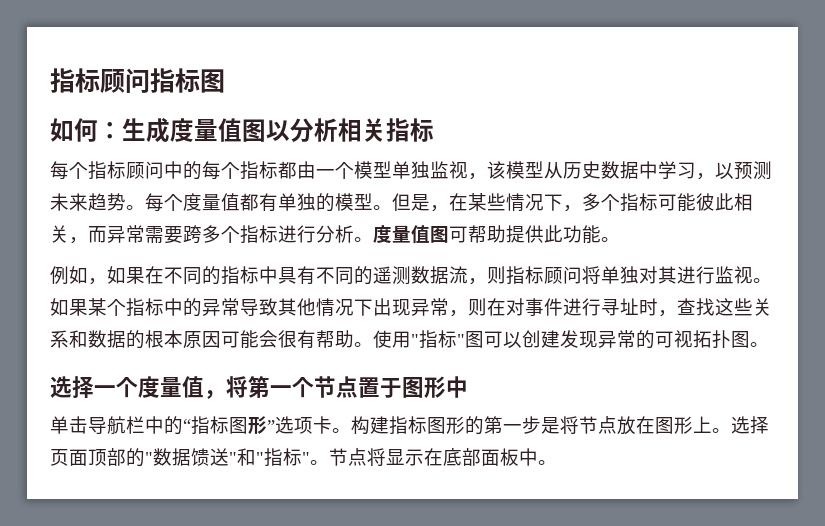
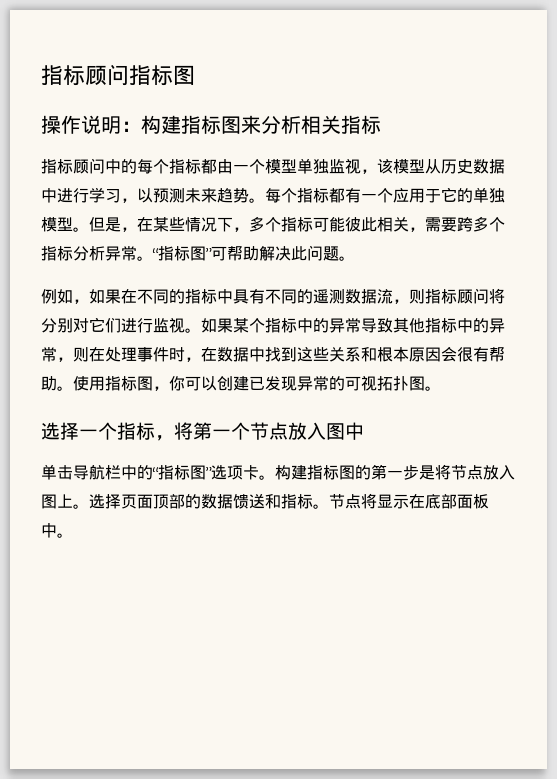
[50,118,290,143] 如何：生成度量值图以 -> [41,115,261,134] 操作说明：构建指标图来
[50,161,88,180] 每个 -> (381, 124) none
(658, 170) none -> [57,188,89,203] 进行
[183,193,335,212] 度量值都有单独的 -> [297,187,505,203] 指标都有一个应用于它的单独
[88,225,145,243] 而异常 -> (425, 229) none
[278,225,601,244] 进行分析。度量值图可帮助提供此功能 -> [73,245,339,261] 分析异常。“指标图”可帮助解决此问题
[601,266,677,284] 单独对其 -> [41,317,121,333] 分别对它们
[316,298,715,317] 情况下出现异常，则在对事件进行寻址时，查找 -> [425,318,505,333] [41,347,297,362] 指标中的异常，则在处理事件时，在数据中找到
[88,330,145,349] 数据的 -> (377, 354) none
[221,330,259,349] 可能 -> (441, 354) none
[411,330,484,349] "指标"图 -> [105,376,185,391] 指标图，你
(560, 339) none -> [249,376,265,390] 已
[138,376,204,398] 度量值 -> [117,422,155,440] 指标
[358,376,446,398] 置于图形 -> [288,422,345,440] 放入图
[248,416,267,435] 形 -> (206, 472) none
[446,416,465,434] 形 -> (355, 472) none
[636,416,693,434] 在图形 -> [499,465,515,480] [41,494,57,509] 入图
[145,452,153,464] " -> (201, 501) none
[229,448,310,467] "和"指标" -> [265,494,313,509] 和指标

